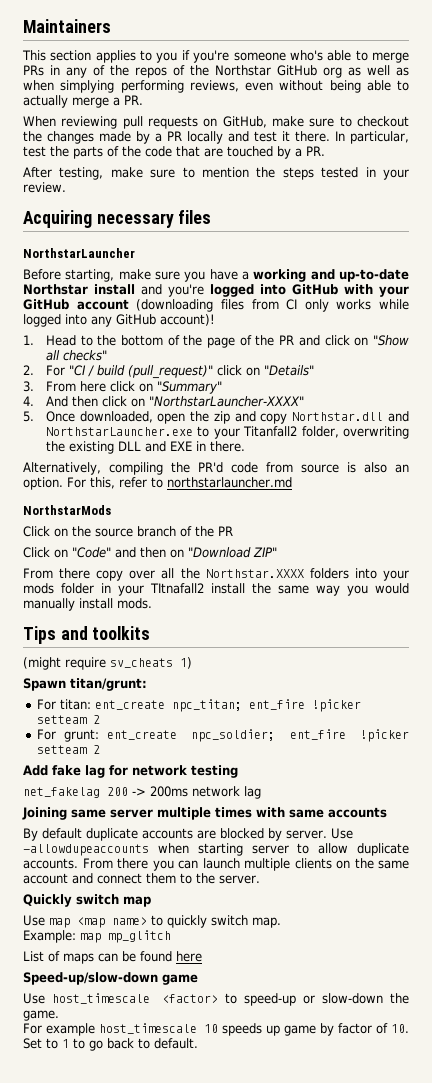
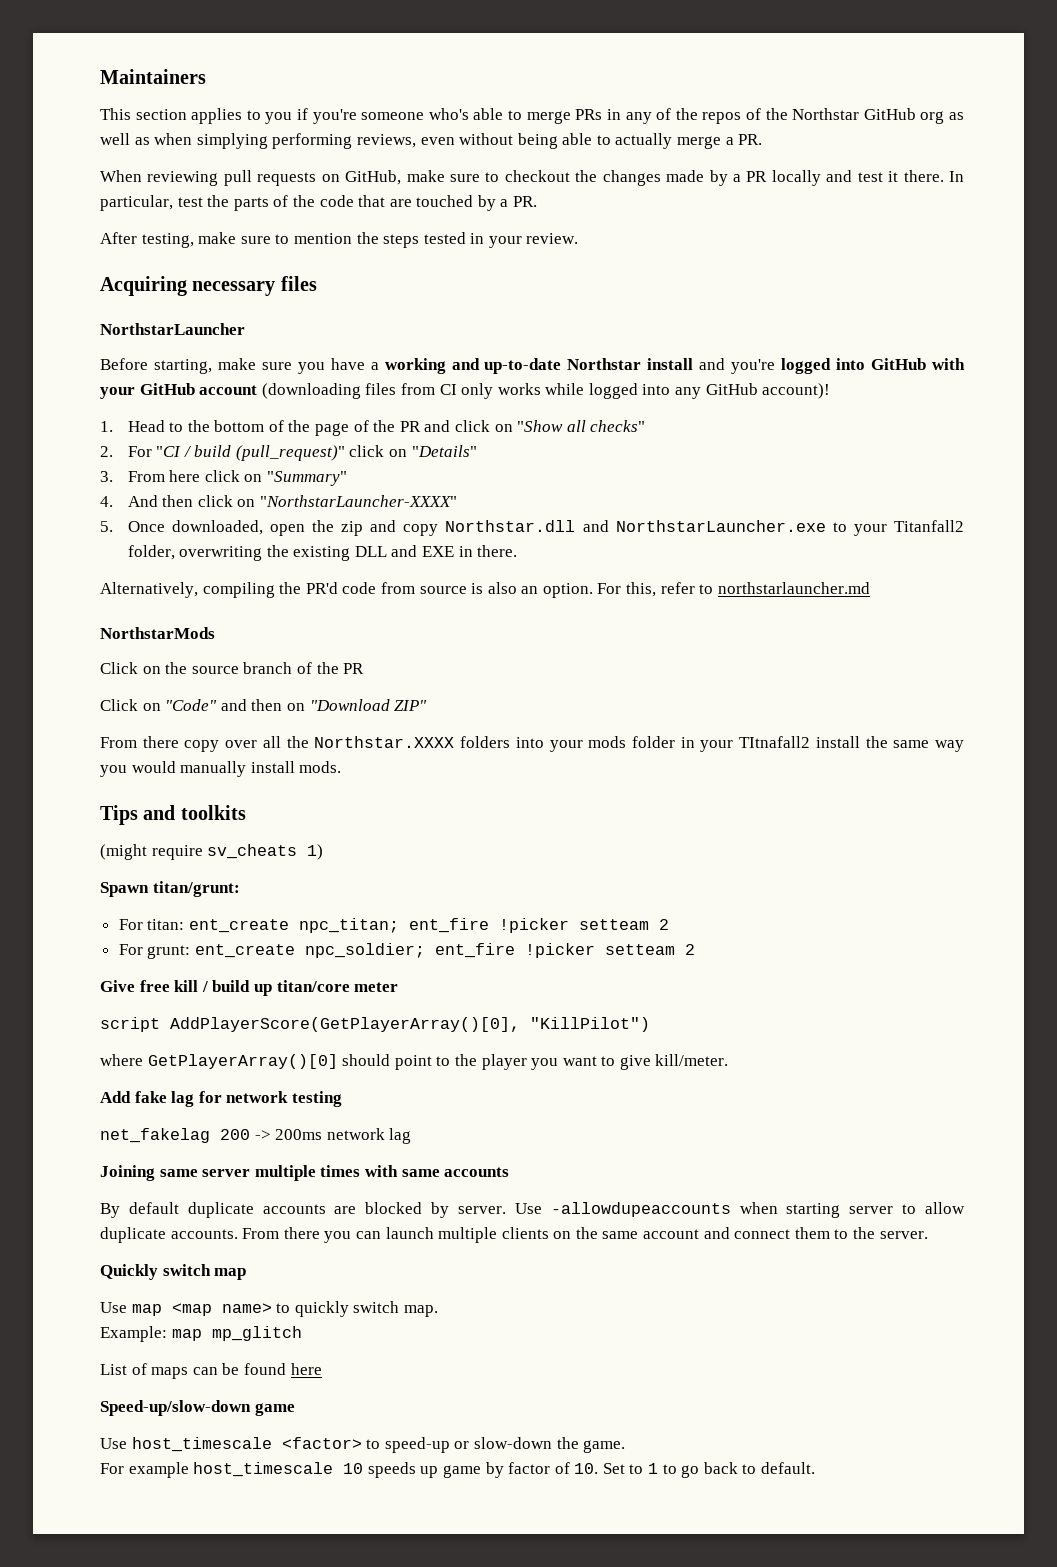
(100, 749) none -> [100,980,399,996] [100,1017,650,1032] [100,1054,729,1070] // Give free kill / build up titan/core meter // script AddPlayerScore(GetPlayerArray()[0], "KillPilot") // where GetPlayerArray()[0] should point to the player you want to give kill/meter.

